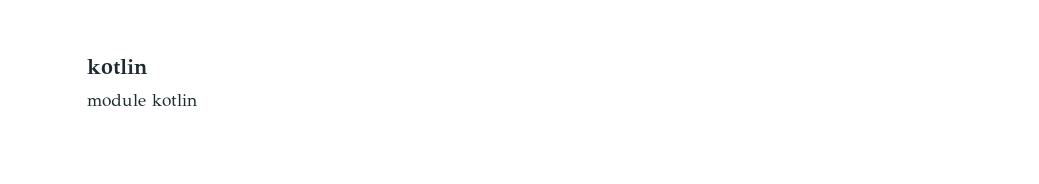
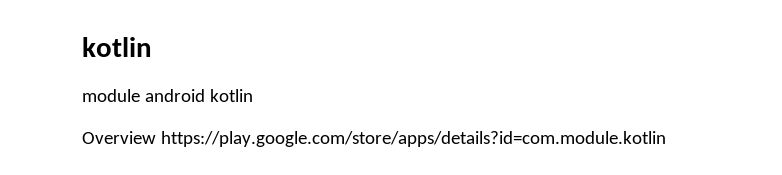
[152,94,197,107] kotlin -> [144,89,253,102] [82,131,666,147] android kotlin // Overview https://play.google.com/store/apps/details?id=com.module.kotlin

